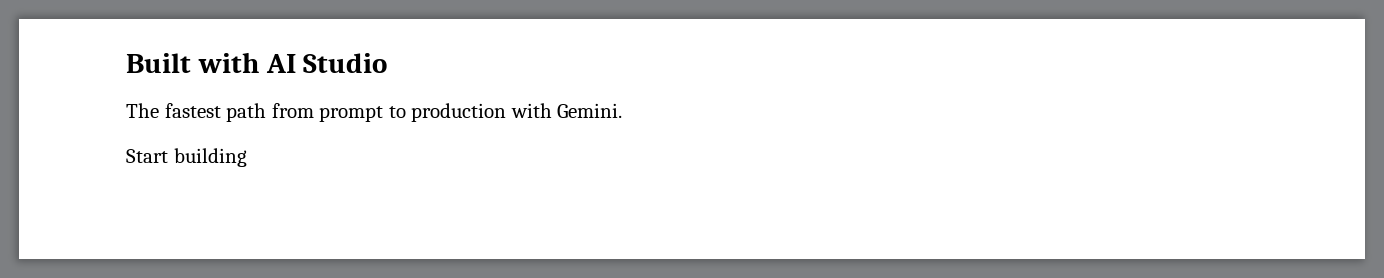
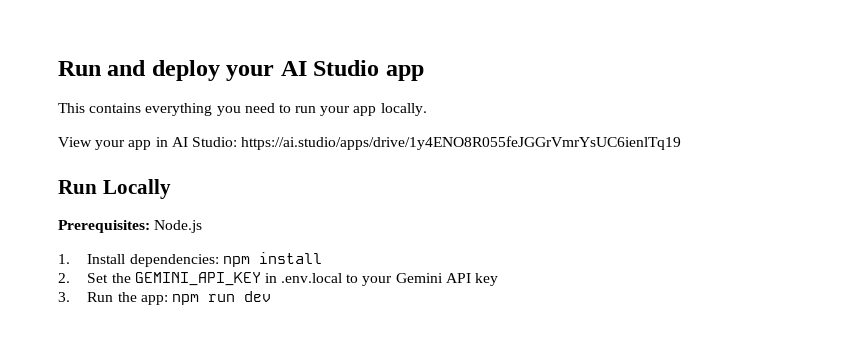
[126,52,388,73] [126,103,623,122] [126,148,247,167] Built with AI Studio // The fastest path from prompt to production with Gemini. // Start building -> [58,60,424,81] [58,103,427,116] [58,136,682,150] [58,179,171,199] [58,220,203,233] [58,252,322,267] [58,272,498,286] [58,291,271,305] Run and deploy your AI Studio app // This contains everything you need to run your app locally. // View your app in AI Studio: https://ai.studio/apps/drive/1y4ENO8R055feJGGrVmrYsUC6ienlTq19 // Run Locally // Prerequisites: Node.js // 1. Install dependencies: npm install // 2. Set the GEMINI_API_KEY in .env.local to your Gemini API key // 3. Run the app: npm run dev

